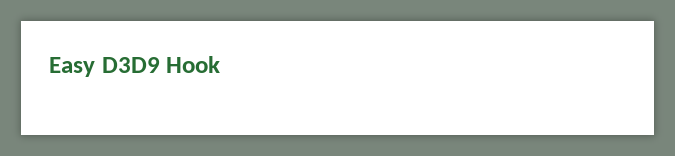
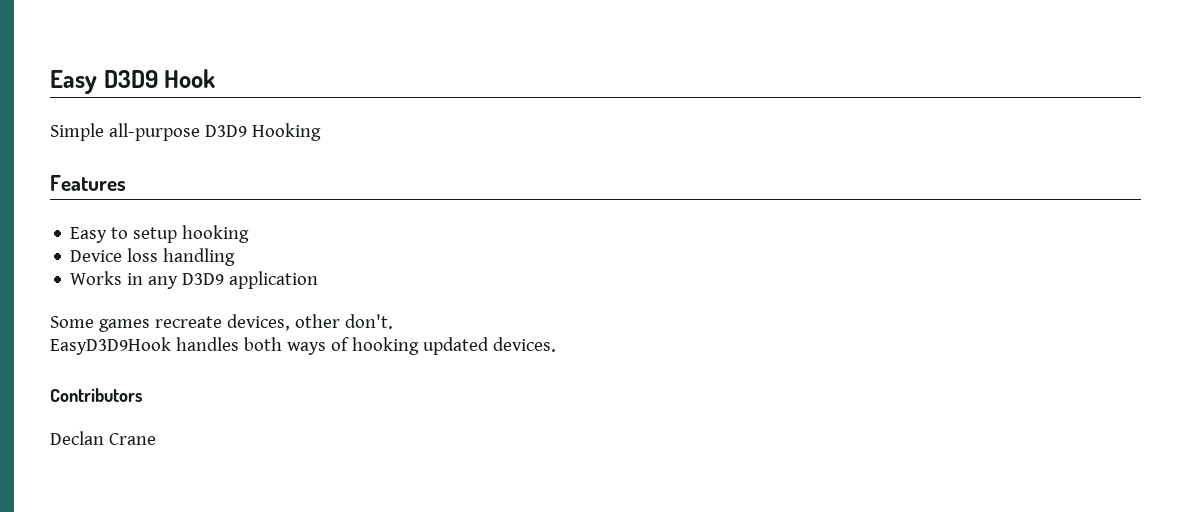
(221, 64) none -> [50,123,321,141] [50,175,126,191] [70,225,250,243] [70,248,236,266] [70,271,319,289] [50,314,393,332] [50,337,556,355] [50,388,142,402] [50,431,156,445] // Simple all-purpose D3D9 Hooking // Features // Easy to setup hooking // Device loss handling // Works in any D3D9 application // Some games recreate devices, other don't. // EasyD3D9Hook handles both ways of hooking updated devices. // Contributors // Declan Crane

